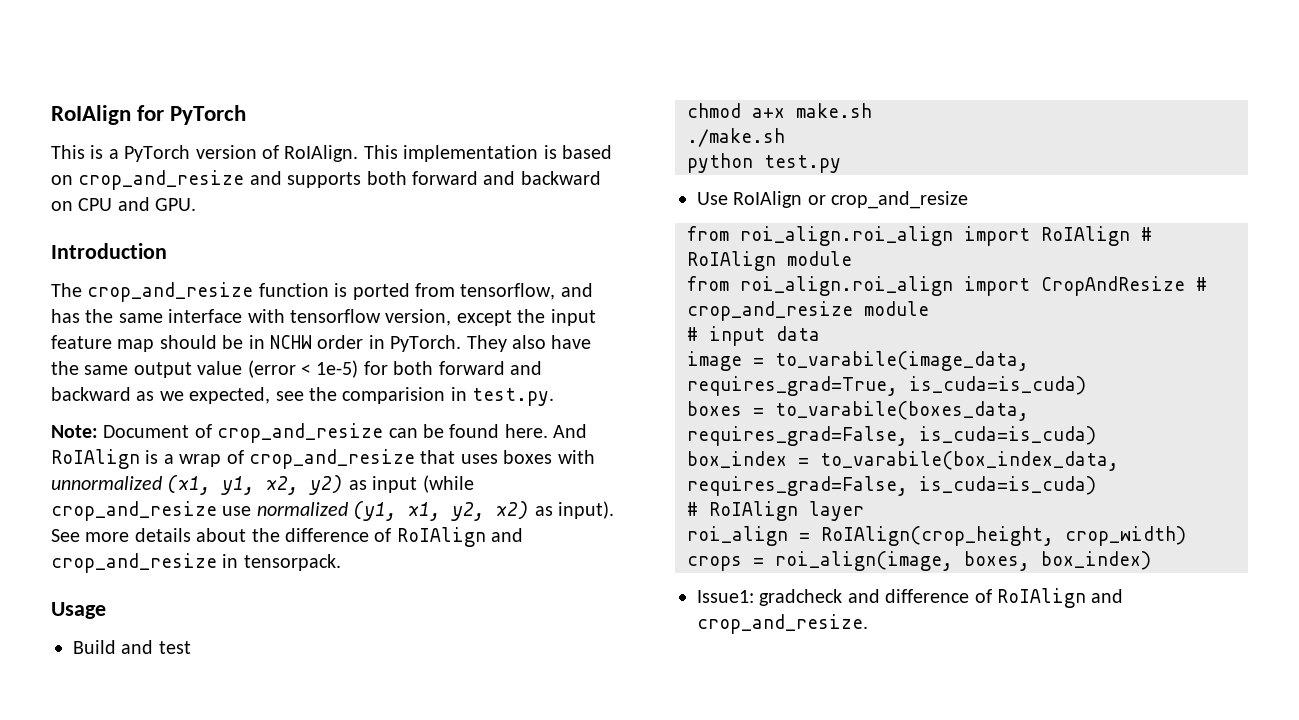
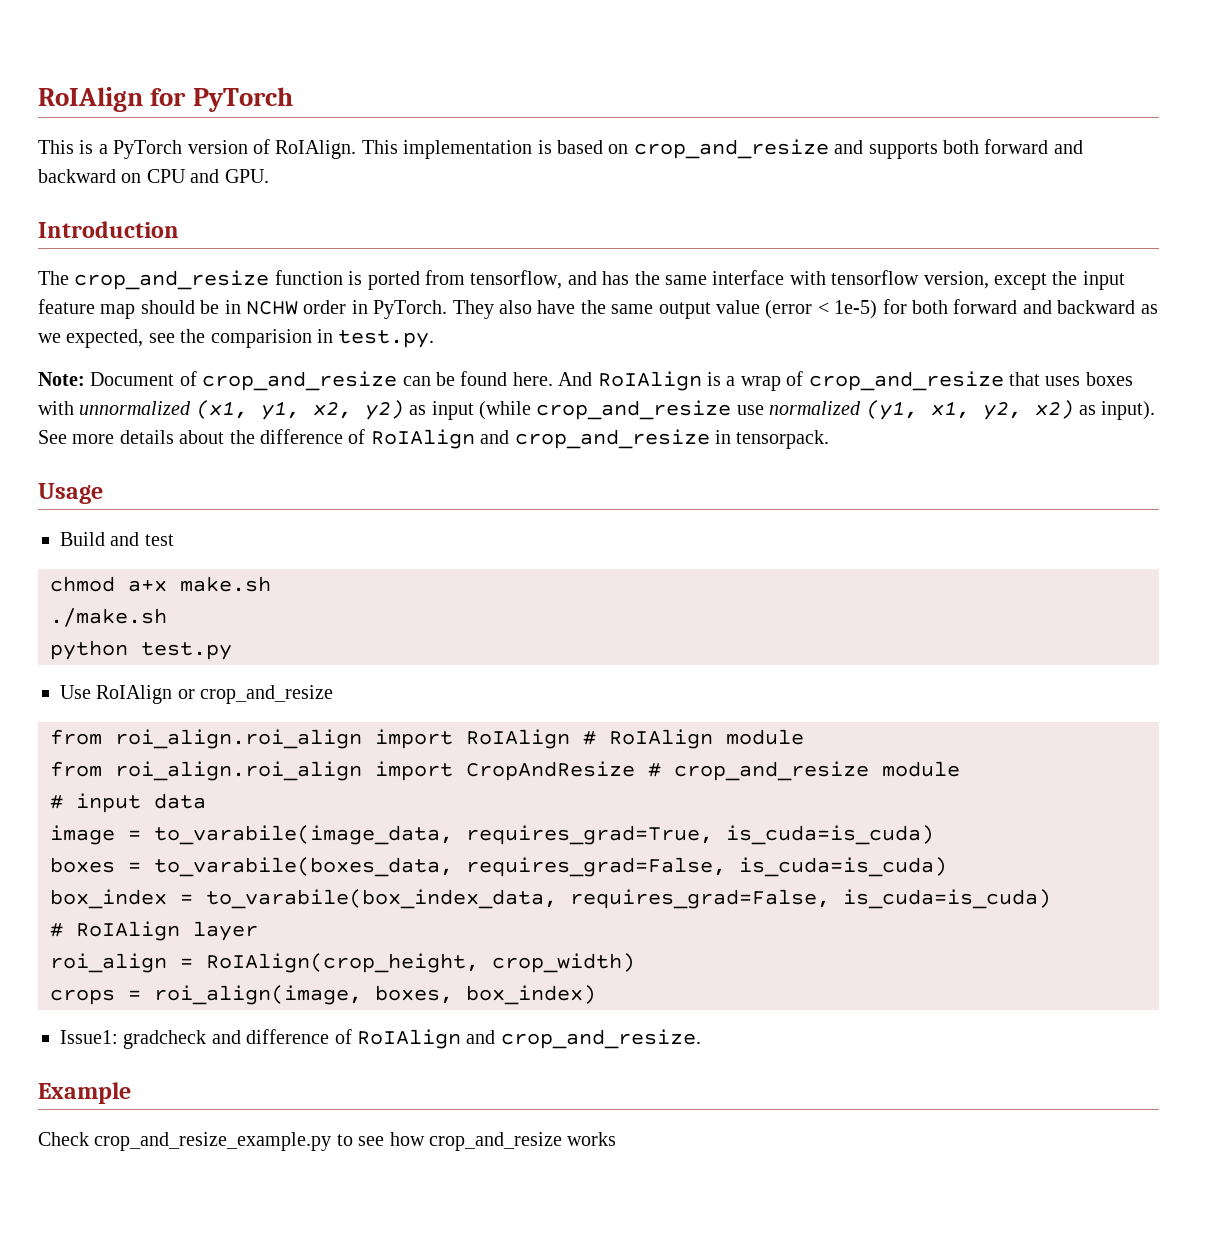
(868, 624) none -> [38,1082,131,1104] [38,1132,617,1151] // Example // Check crop_and_resize_example.py to see how crop_and_resize works

